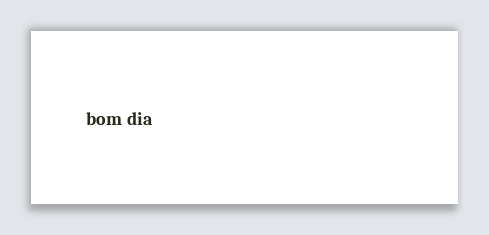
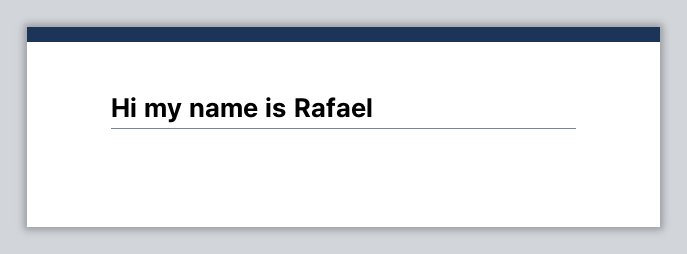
[86,112,153,125] bom dia -> [111,97,373,123] Hi my name is Rafael

